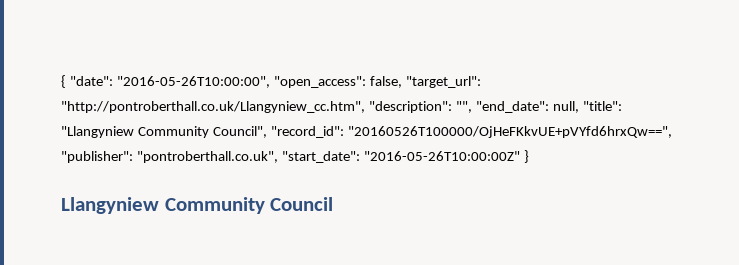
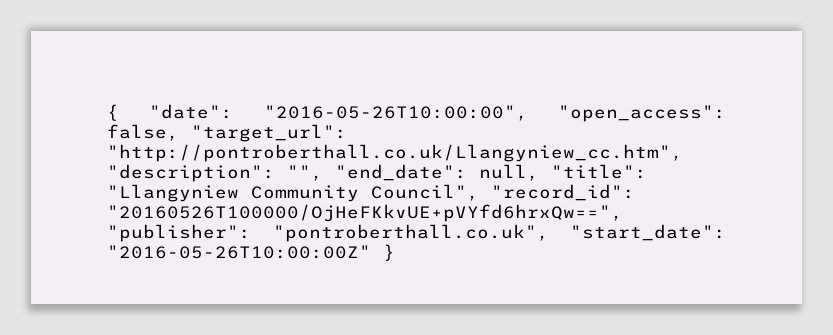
[61,197,334,214] // Llangyniew Community Council -> (395, 252) none

